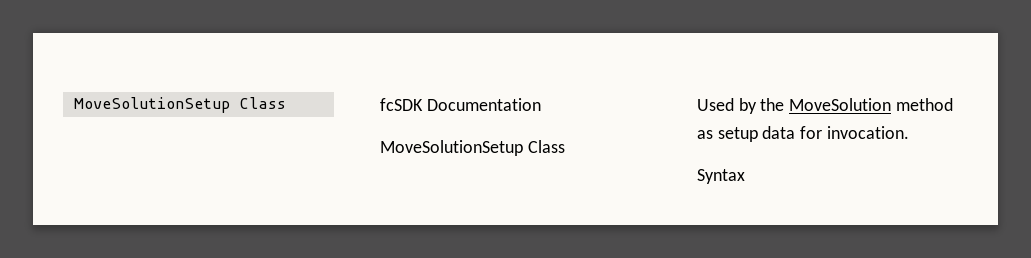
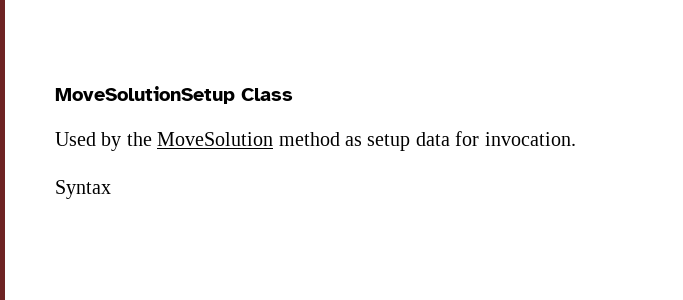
[73,97,286,113] [380,98,541,111] [380,140,565,156] MoveSolutionSetup Class // fcSDK Documentation // MoveSolutionSetup Class -> [55,86,293,104] MoveSolutionSetup Class

